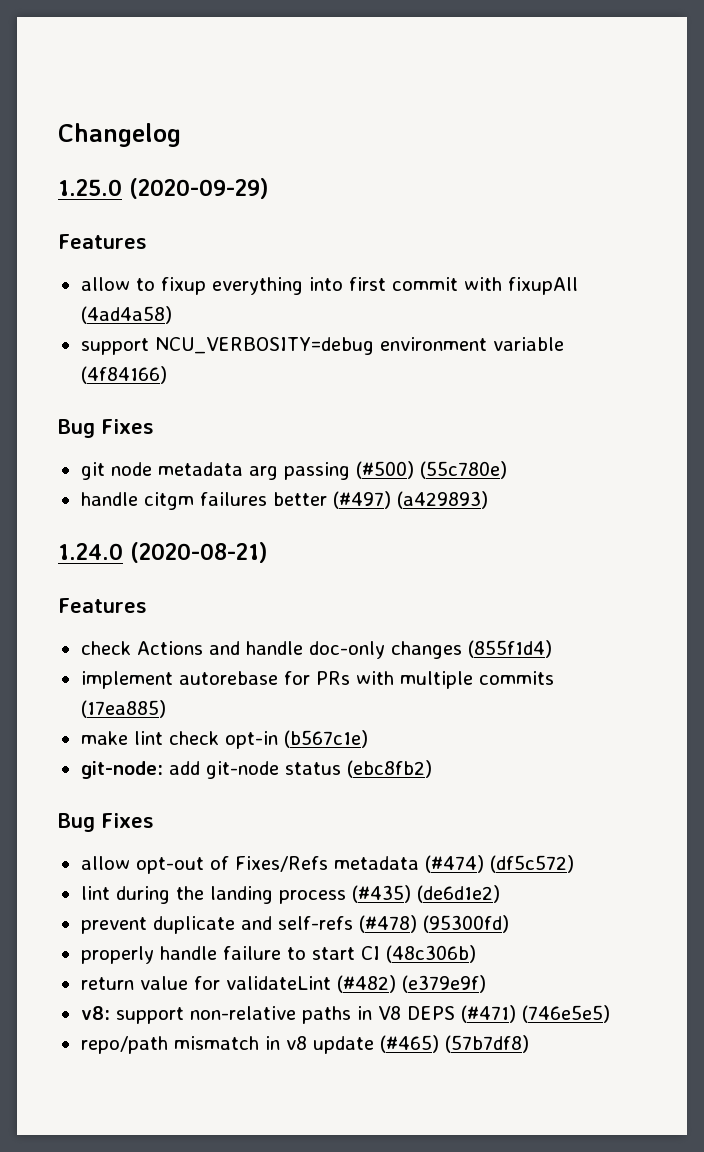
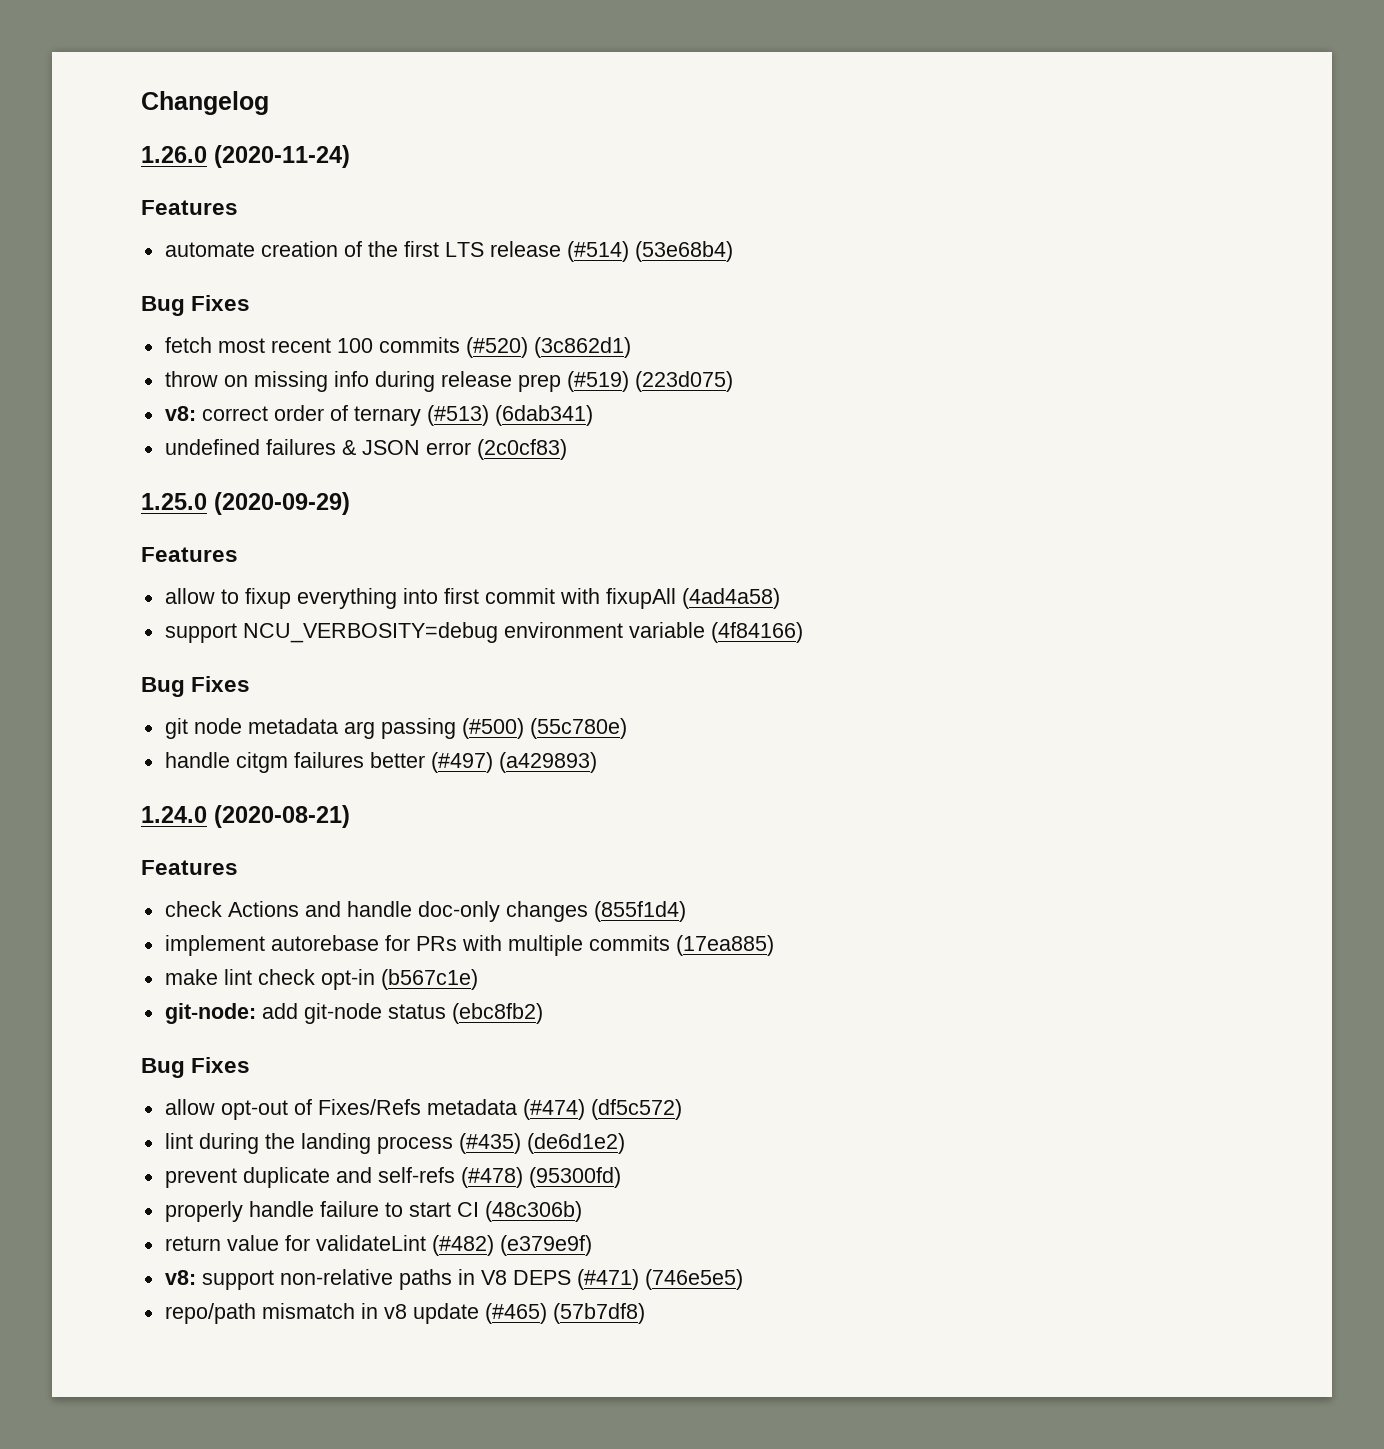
(181, 135) none -> [141,145,350,168] [141,200,238,215] [164,241,733,262] [141,295,251,316] [164,337,631,358] [164,371,733,392] [164,405,593,426] [164,439,567,460] // 1.26.0 (2020-11-24) // Features // automate creation of the first LTS release (#514) (53e68b4) // Bug Fixes // fetch most recent 100 commits (#520) (3c862d1) // throw on missing info during release prep (#519) (223d075) // v8: correct order of ternary (#513) (6dab341) // undefined failures & JSON error (2c0cf83)

